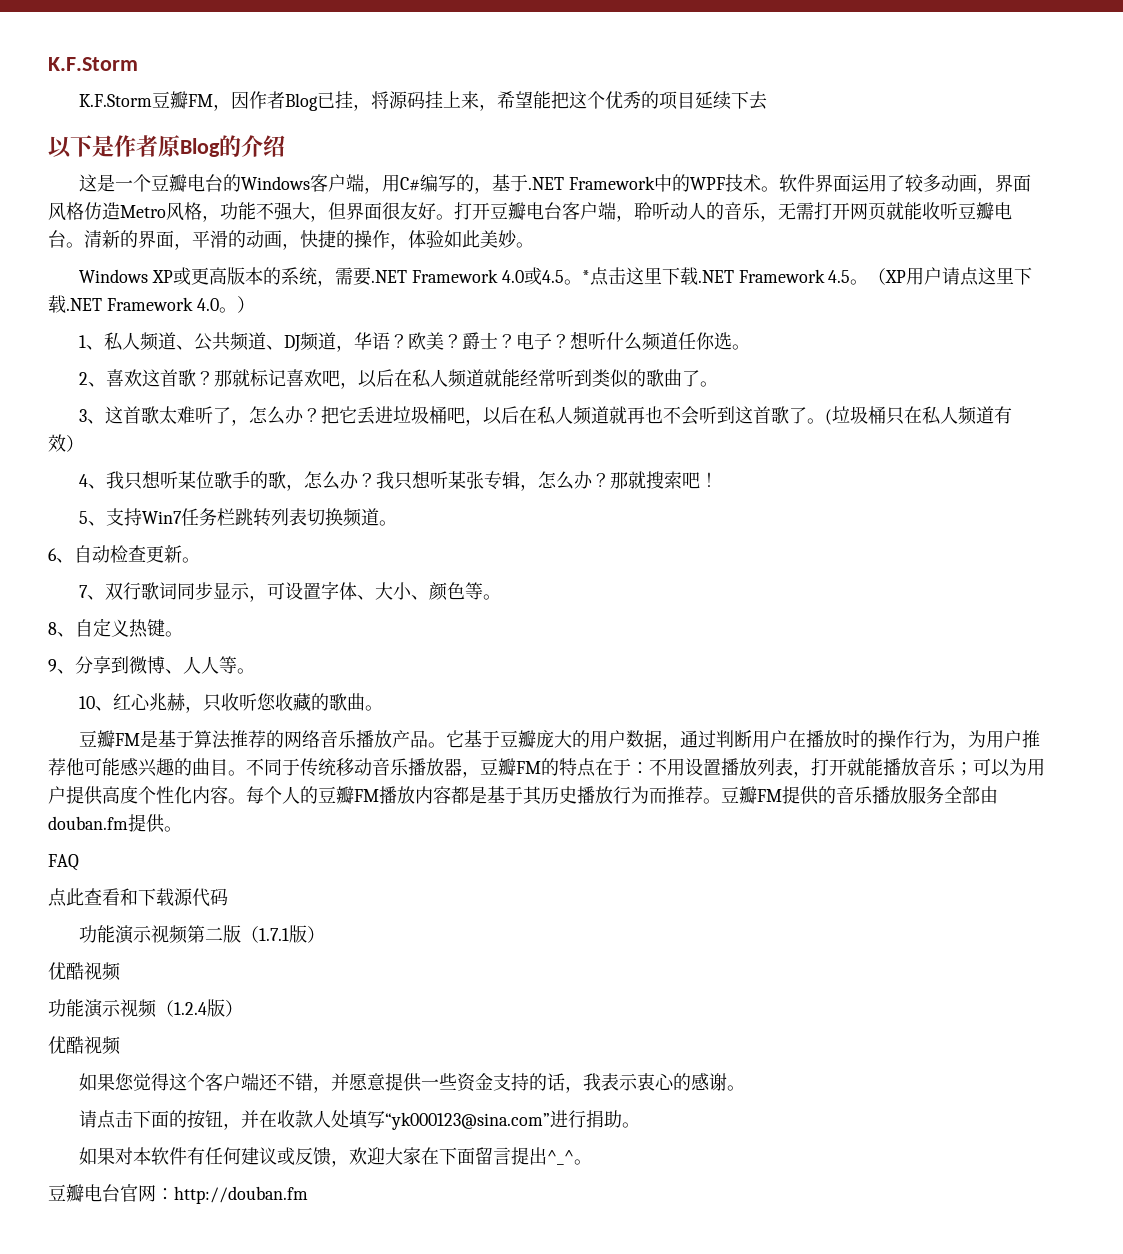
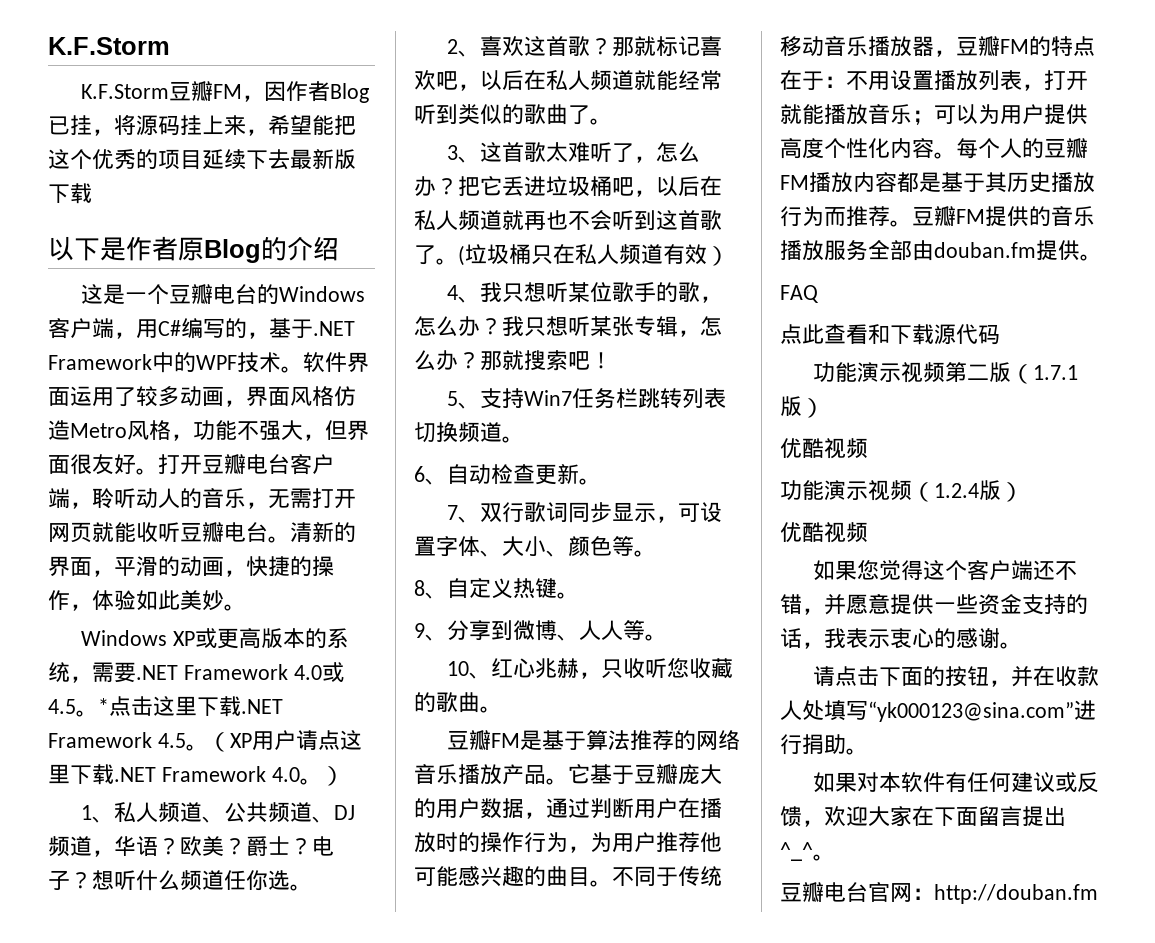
(768, 100) none -> [290,149,356,169] [48,183,92,204] 最新版下载

